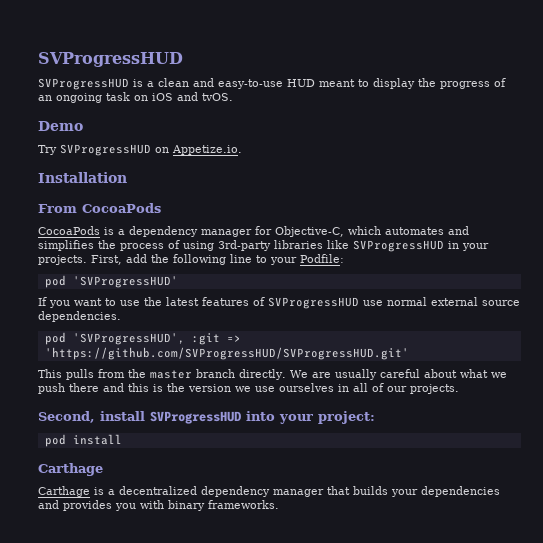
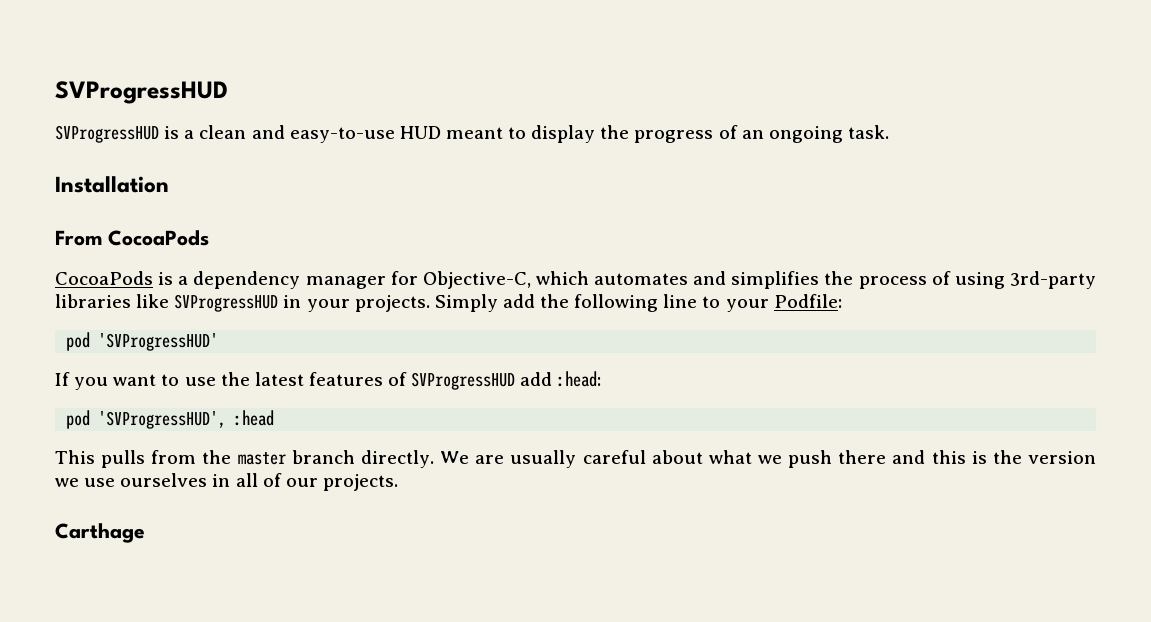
[106,92,233,101] [38,121,83,131] [38,144,242,156] task on iOS and tvOS. // Demo // Try SVProgressHUD on Appetize.io. -> [847,125,889,139] task.
[91,255,122,265] First, -> [434,294,498,312] Simply
[363,297,520,306] [38,311,121,322] use normal external source dependencies. -> [520,371,602,387] add :head:
[191,333,241,345] [44,347,409,360] :git => 'https://github.com/SVProgressHUD/SVProgressHUD.git' -> [234,410,275,426] :head
[38,411,375,424] [44,434,122,447] [38,463,103,476] [38,486,500,497] [38,500,279,511] Second, install SVProgressHUD into your project: // pod install // Carthage // Carthage is a decentralized dependency manager that builds your dependencies and provides you with binary frameworks. -> [55,523,145,543] Carthage

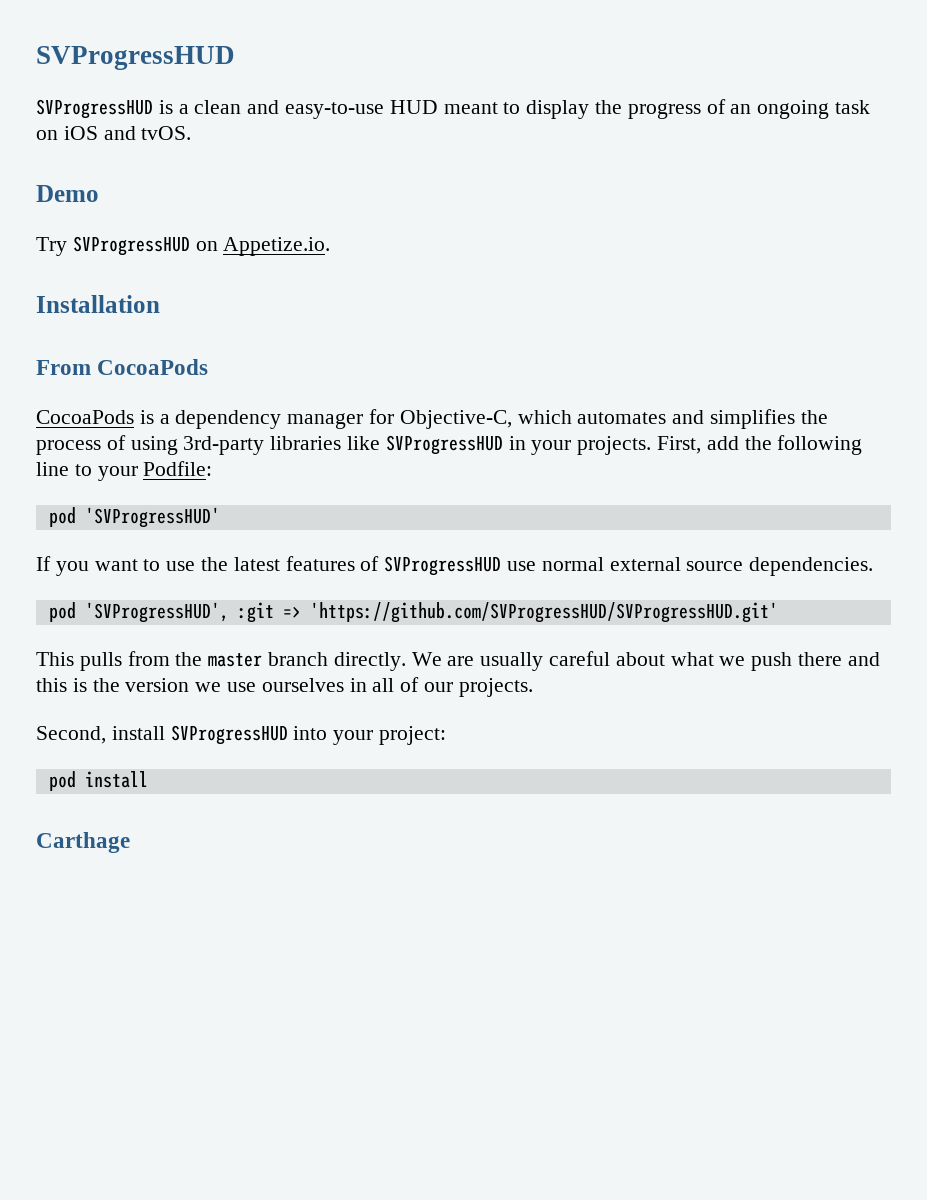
[847,125,889,139] task. -> [835,100,871,114] [36,126,192,140] [36,185,99,202] [36,236,331,256] task on iOS and tvOS. // Demo // Try SVProgressHUD on Appetize.io.
[434,294,498,312] Simply -> [657,436,702,454] First,
[520,371,602,387] add :head: -> [507,557,874,576] use normal external source dependencies.
[234,410,275,426] :head -> [237,602,778,623] :git => 'https://github.com/SVProgressHUD/SVProgressHUD.git'
(398, 482) none -> [36,725,447,745] [48,771,148,791] // Second, install SVProgressHUD into your project: // pod install

